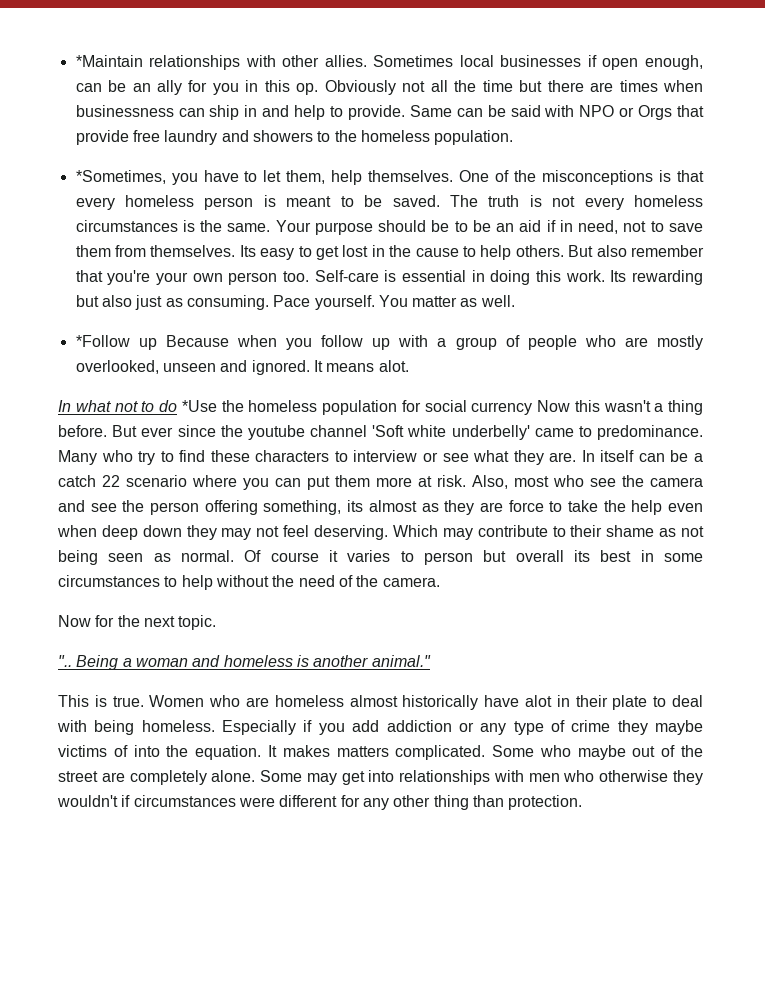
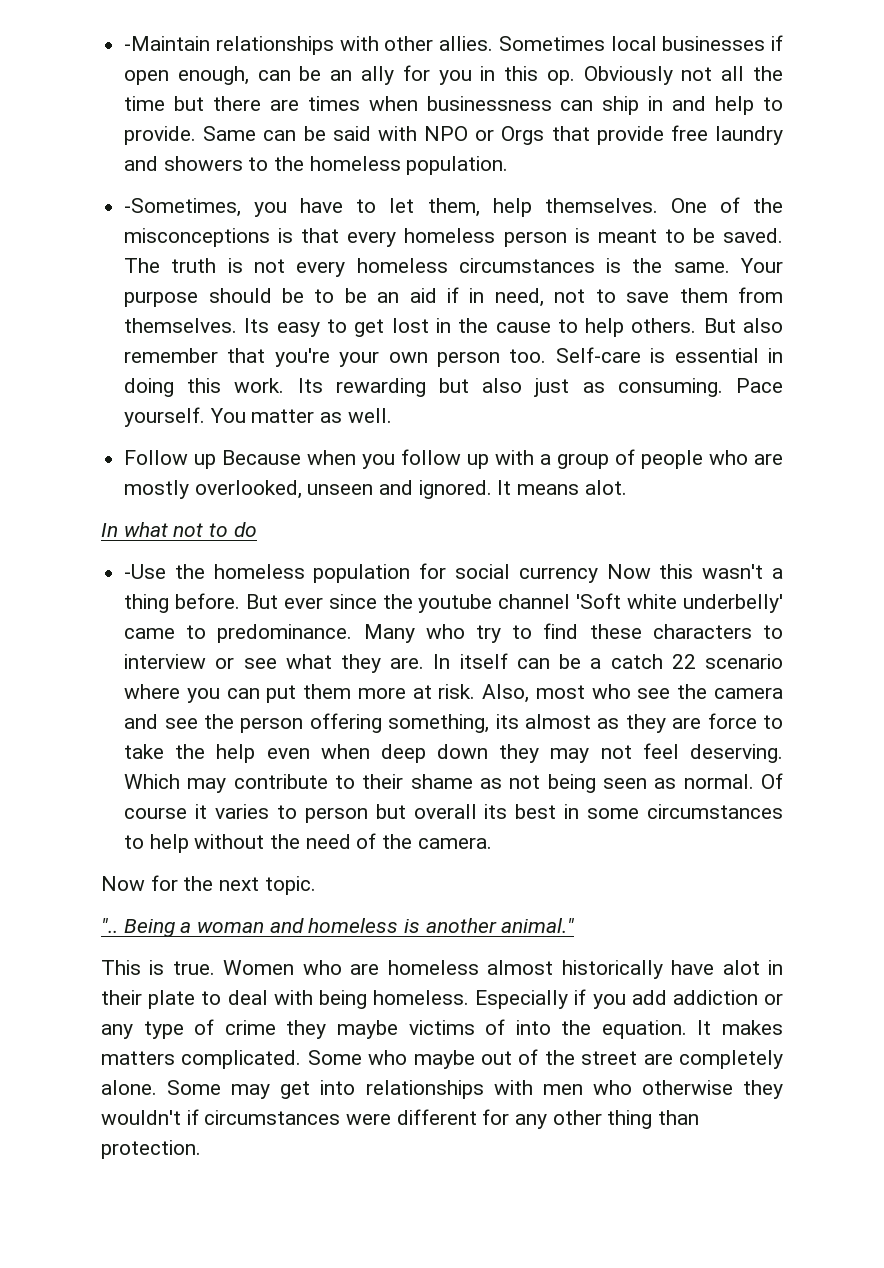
[75,55,143,67] *Maintain -> [124,36,211,51] -Maintain
[75,170,166,184] *Sometimes, -> [124,198,242,217] -Sometimes,
[75,335,130,347] *Follow -> [124,450,189,465] Follow
[181,400,217,412] *Use -> [124,564,167,579] // -Use

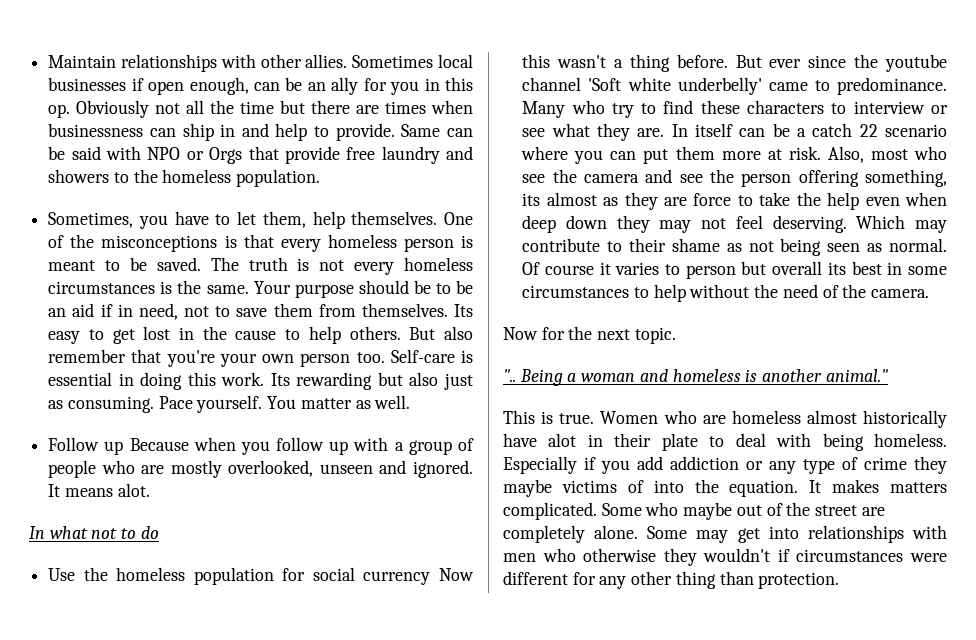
[124,36,211,51] -Maintain -> [48,55,117,68] Maintain
[124,198,242,217] -Sometimes, -> [48,212,134,228] Sometimes,
[124,564,167,579] -Use -> [48,568,76,581] Use

